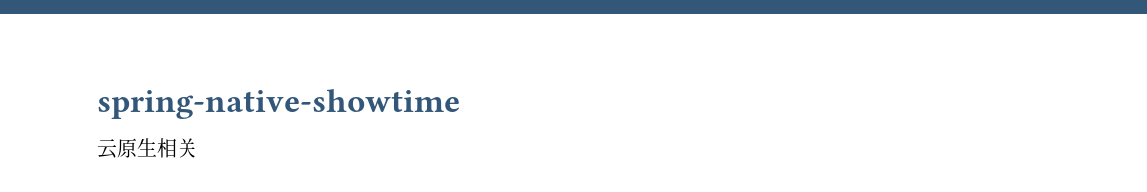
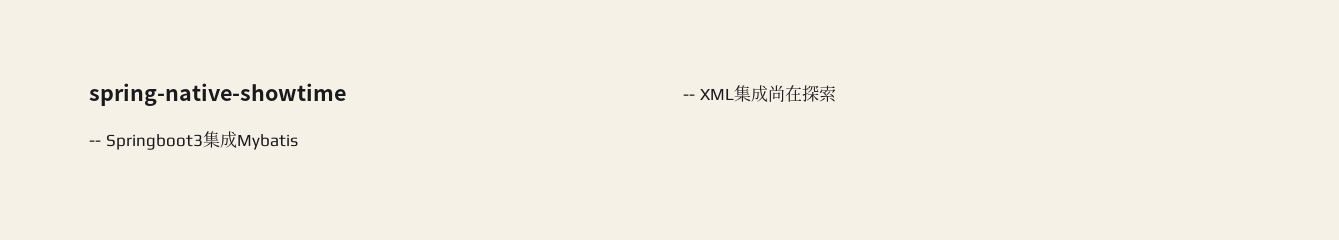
[97,138,197,159] 云原生相关 -> [89,131,298,150] [683,85,836,102] -- Springboot3集成Mybatis // -- XML集成尚在探索

